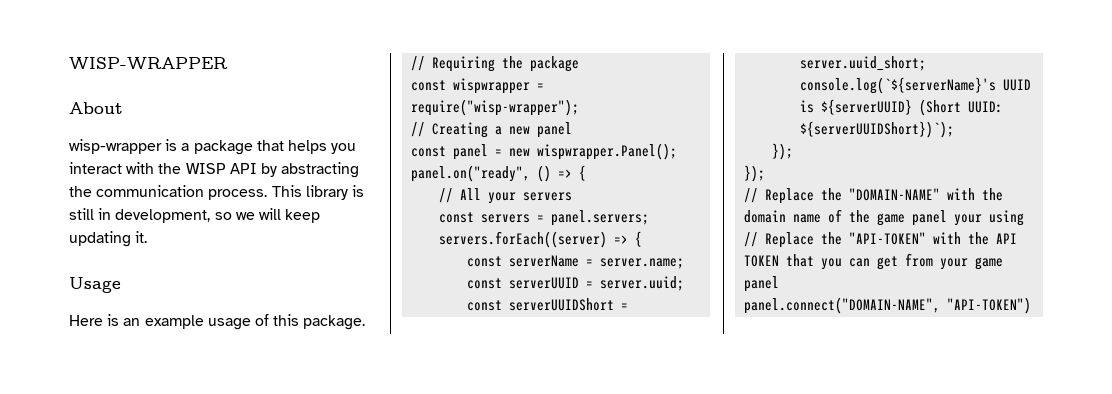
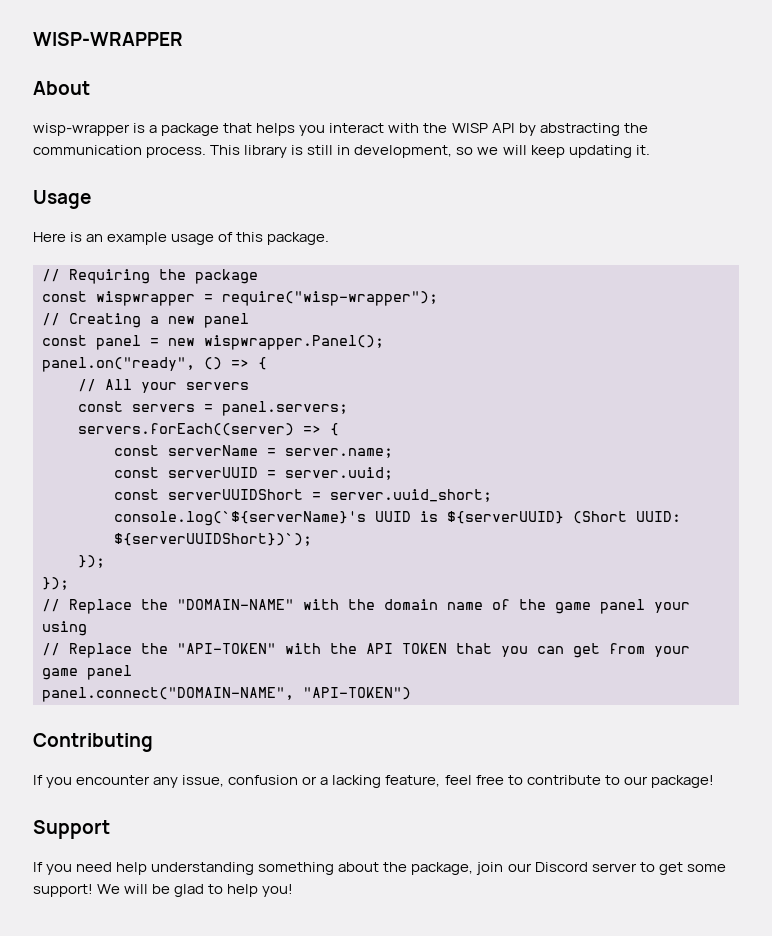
(1032, 305) none -> [33,733,153,752] [33,775,714,788] [33,820,110,839] [33,862,726,875] [33,884,294,897] // Contributing // If you encounter any issue, confusion or a lacking feature, feel free to contribute to our package! // Support // If you need help understanding something about the package, join our Discord server to get some support! We will be glad to help you!

